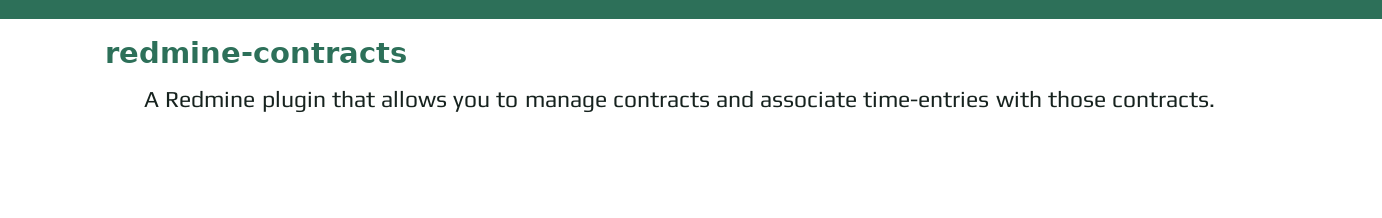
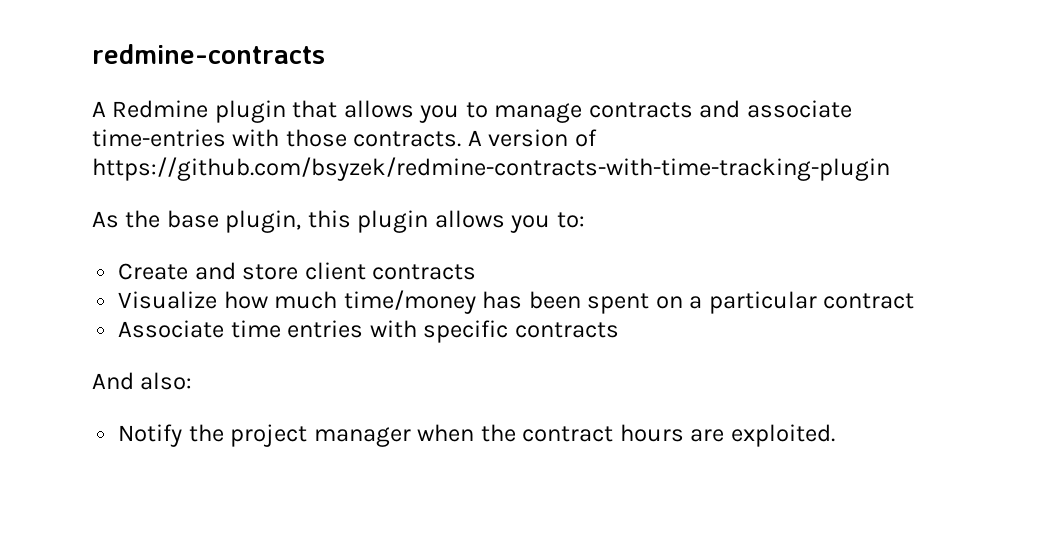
(1216, 100) none -> [467,129,597,147] [92,157,890,181] [92,210,585,233] [118,262,477,280] [118,290,915,314] [118,320,619,343] [92,372,193,390] [118,424,835,447] A version of https://github.com/bsyzek/redmine-contracts-with-time-tracking-plugin // As the base plugin, this plugin allows you to: // Create and store client contracts // Visualize how much time/money has been spent on a particular contract // Associate time entries with specific contracts // And also: // Notify the project manager when the contract hours are exploited.

